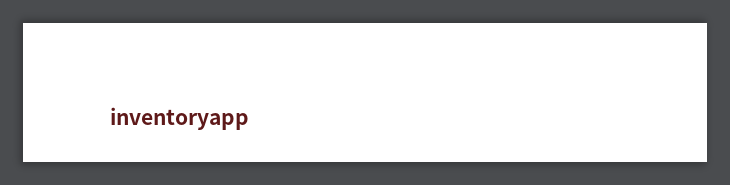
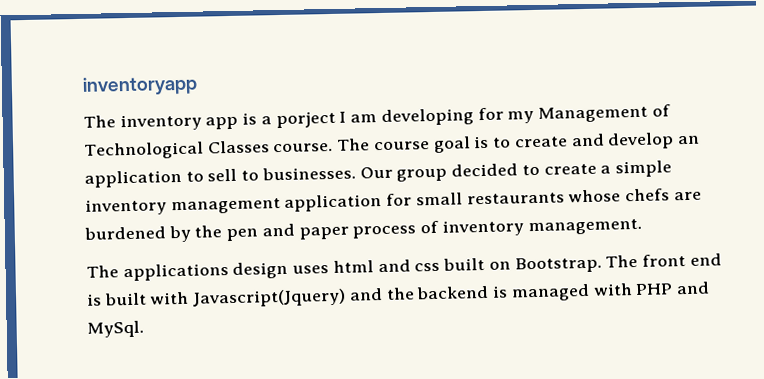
(249, 118) none -> [83,104,671,132] [84,132,700,160] [84,160,672,188] [85,188,702,216] [84,218,642,243] [86,253,722,282] [87,281,710,308] [87,320,144,338] // The inventory app is a porject I am developing for my Management of Technological Classes course. The course goal is to create and develop an application to sell to businesses. Our group decided to create a simple inventory management application for small restaurants whose chefs are burdened by the pen and paper process of inventory management. // The applications design uses html and css built on Bootstrap. The front end is built with Javascript(Jquery) and the backend is managed with PHP and MySql.

